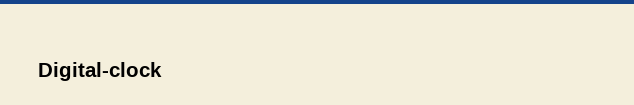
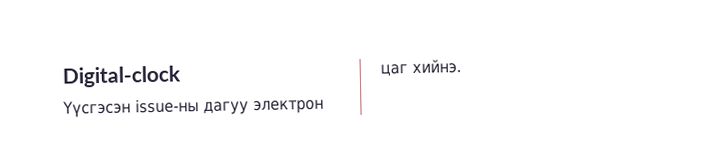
(162, 71) none -> [62,98,324,118] [380,59,462,77] // Үүсгэсэн issue-ны дагуу электрон цаг хийнэ.

